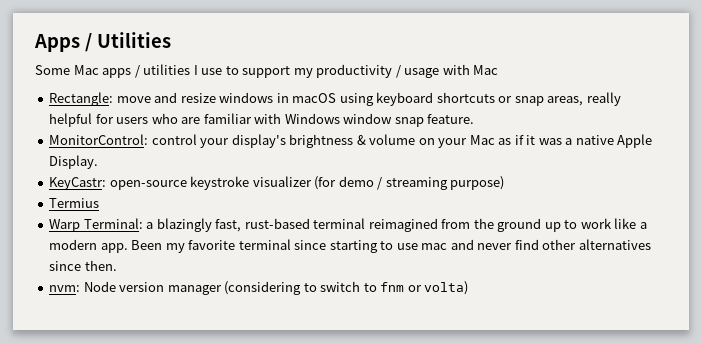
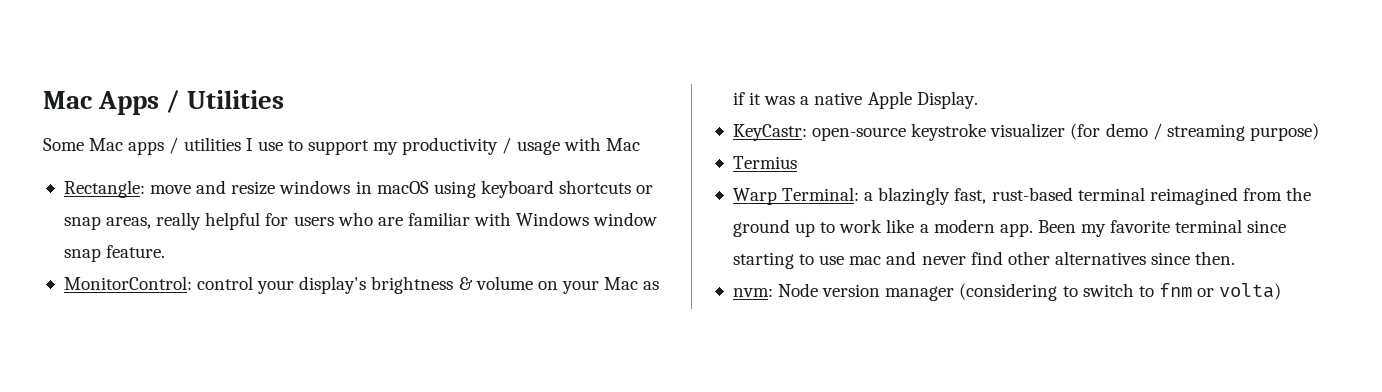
(34, 43) none -> [43,91,93,109] Mac

